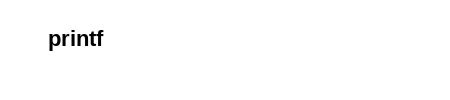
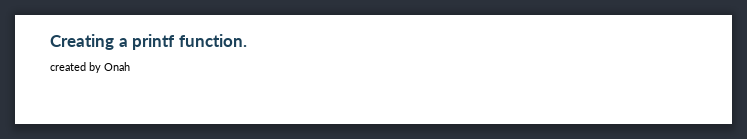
[48,30,104,51] printf -> [50,34,247,50] [50,62,130,73] Creating a printf function. // created by Onah

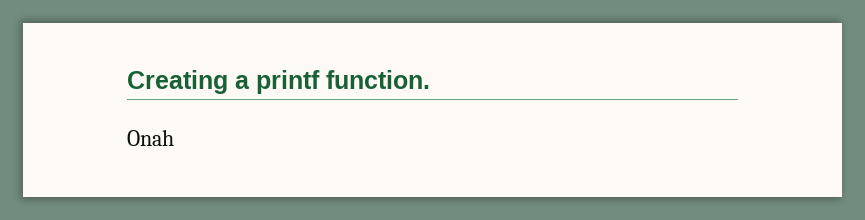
[50,62,101,73] created by -> (430, 79) none

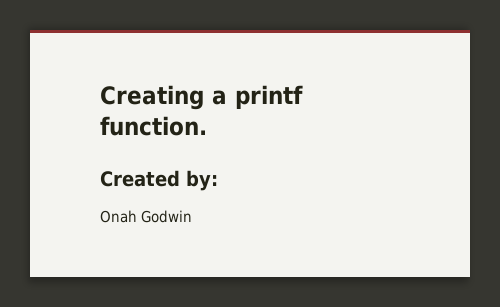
(430, 79) none -> [100,170,218,191] // Created by:
(174, 138) none -> [141,210,193,223] Godwin

